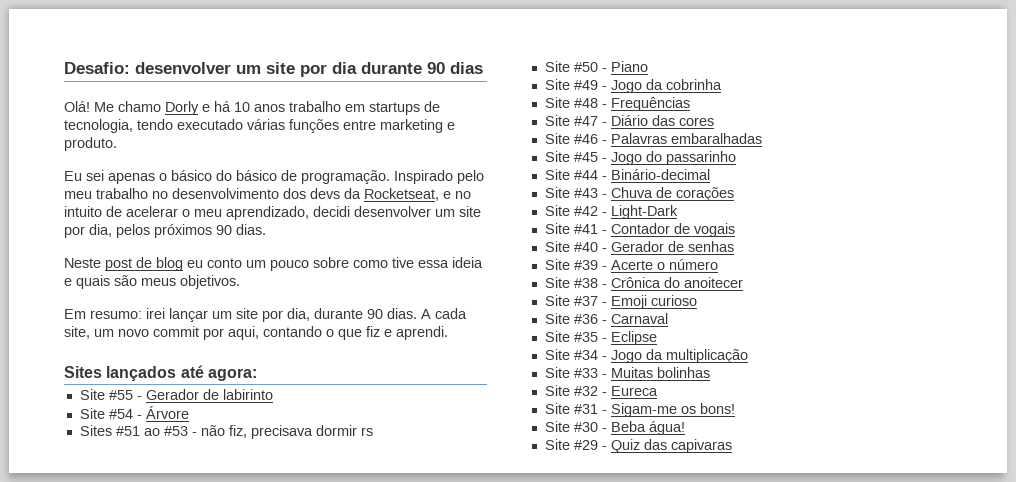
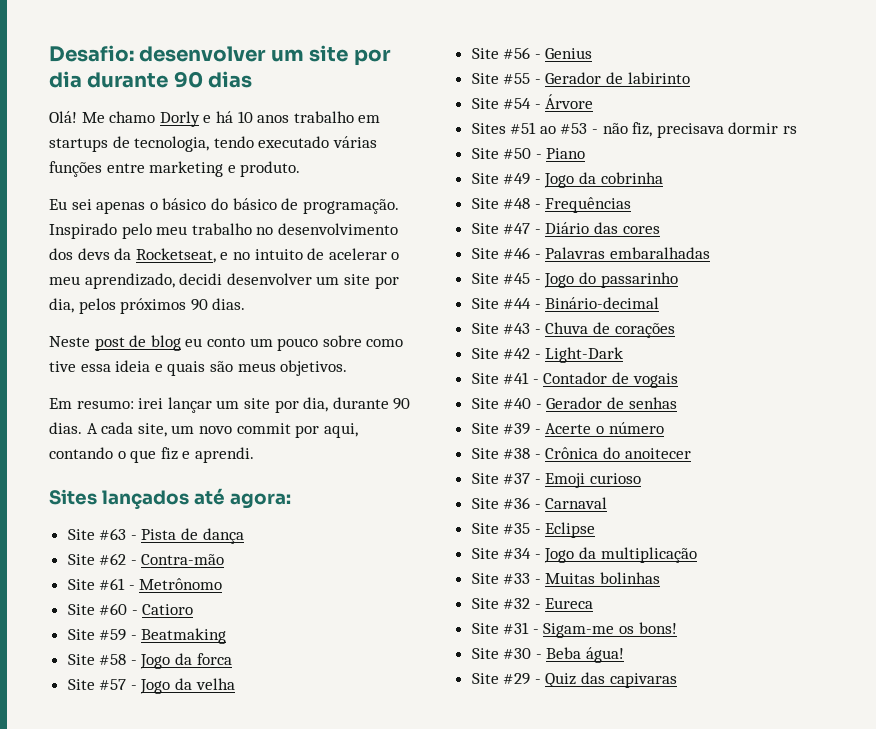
(257, 374) none -> [67,528,244,544] [67,553,225,565] [67,578,223,590] [67,603,194,615] [67,628,227,644] [67,653,232,669] [67,678,235,694] [471,47,593,59] // Site #63 - Pista de dança // Site #62 - Contra-mão // Site #61 - Metrônomo // Site #60 - Catioro // Site #59 - Beatmaking // Site #58 - Jogo da forca // Site #57 - Jogo da velha // Site #56 - Genius

